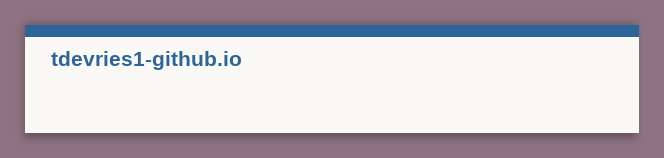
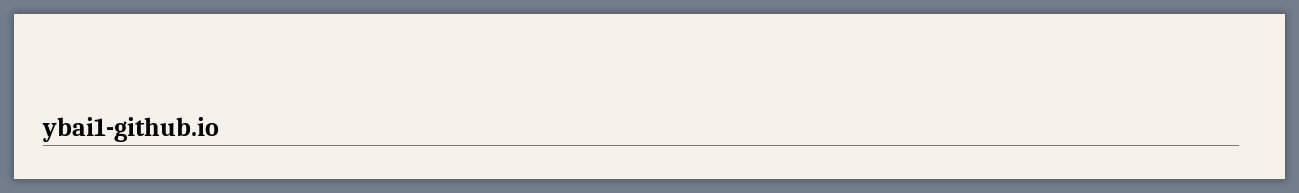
[51,51,242,70] tdevries1-github.io -> [42,117,219,142] ybai1-github.io

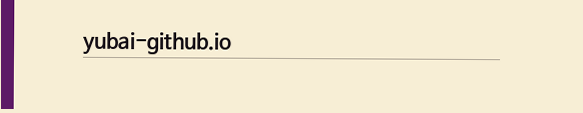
[42,117,219,142] ybai1-github.io -> [82,31,232,56] yubai-github.io

